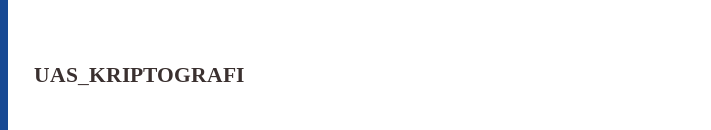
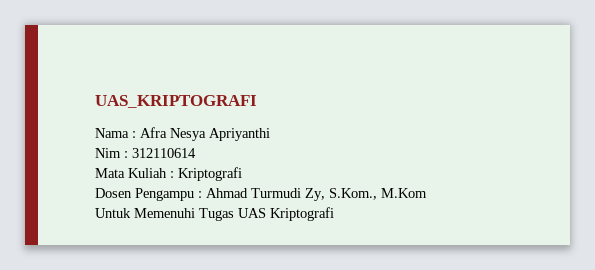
(244, 77) none -> [95,127,270,141] [95,148,196,158] [95,167,242,181] [95,188,427,201] [95,207,334,221] // Nama : Afra Nesya Apriyanthi // Nim : 312110614 // Mata Kuliah : Kriptografi // Dosen Pengampu : Ahmad Turmudi Zy, S.Kom., M.Kom // Untuk Memenuhi Tugas UAS Kriptografi

